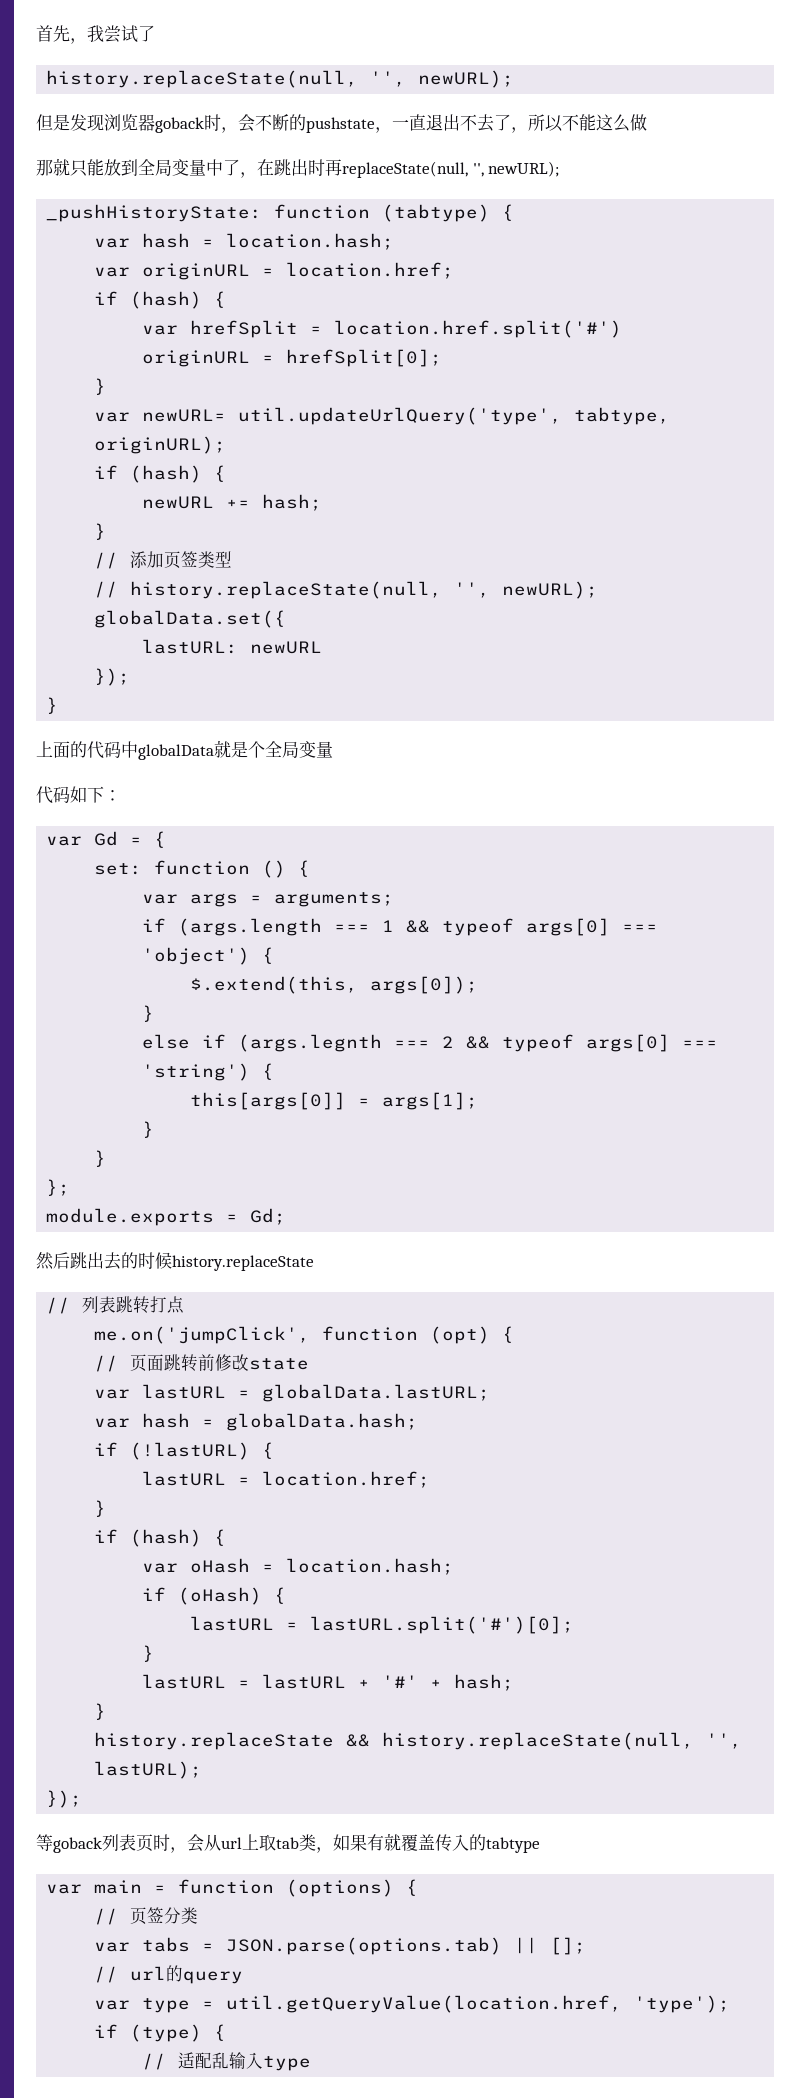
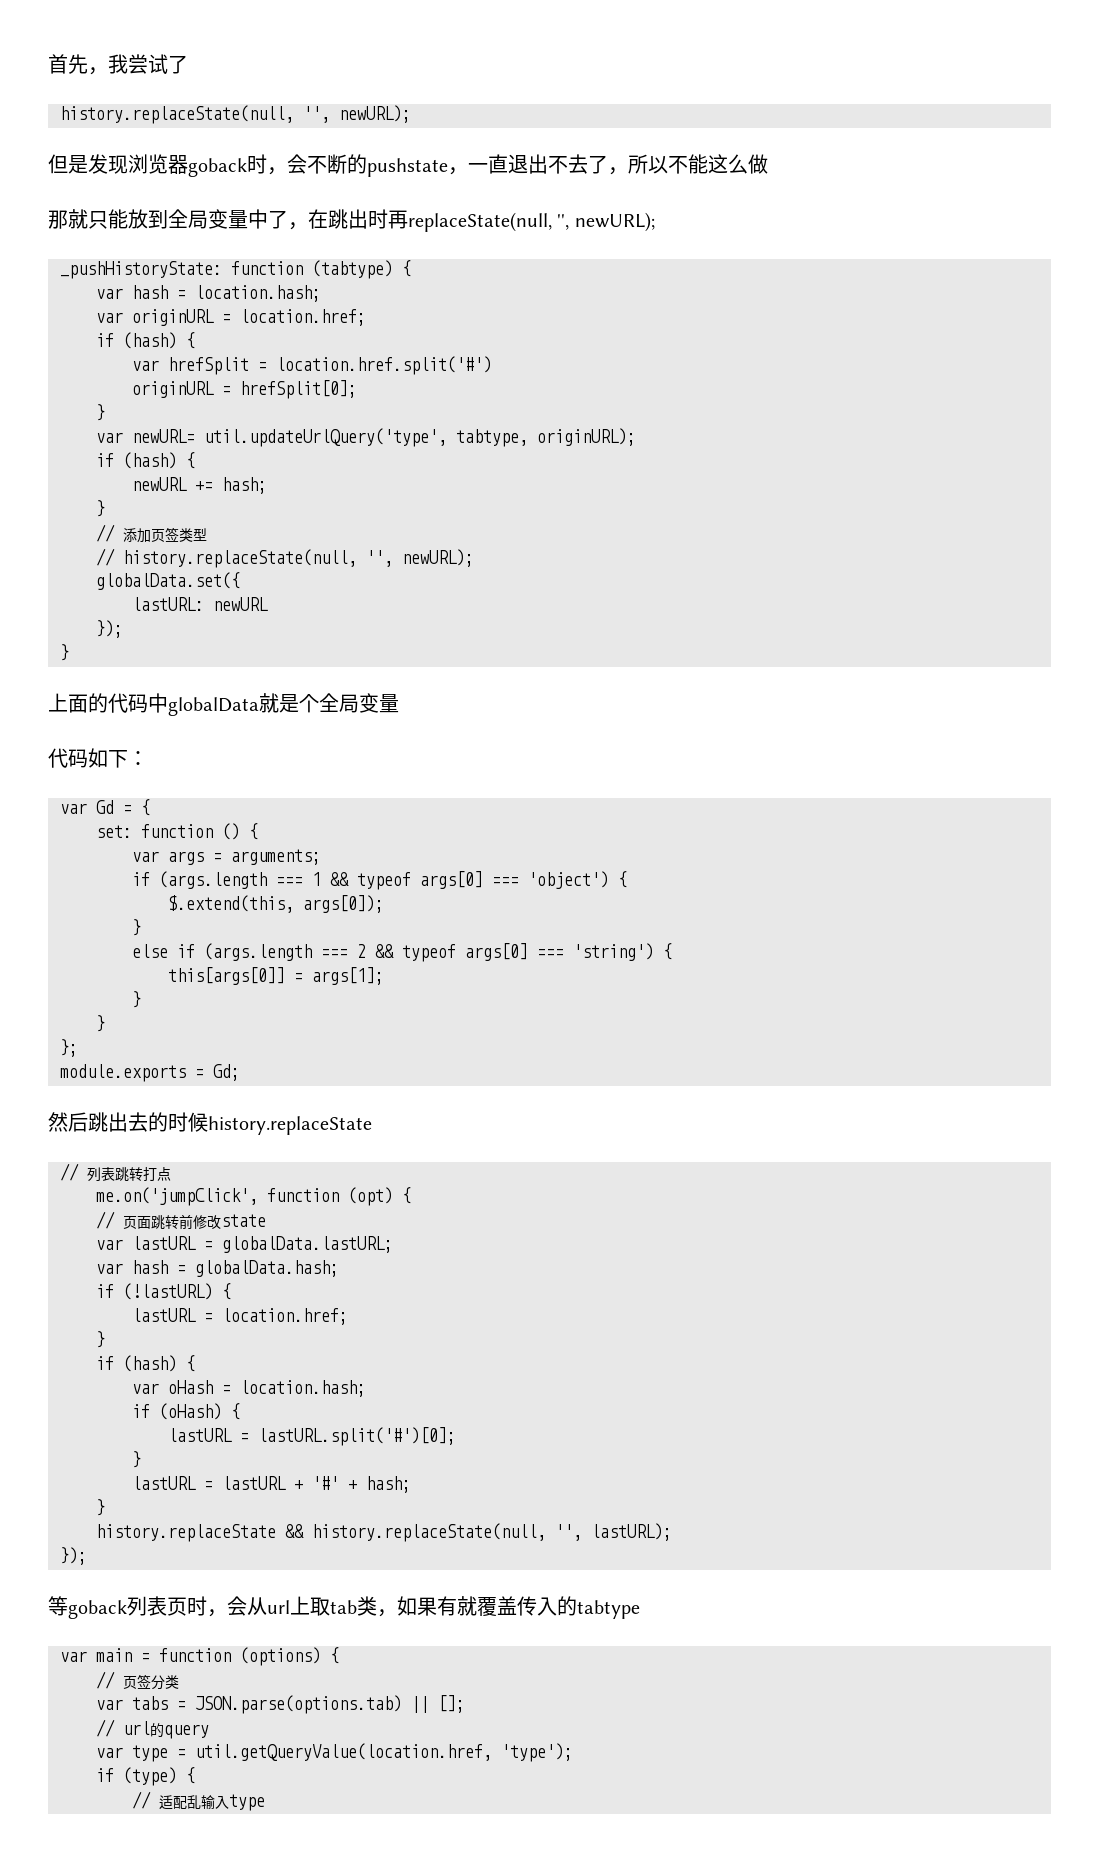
[238,1034,383,1052] (args.legnth -> [204,943,312,961] (args.length

